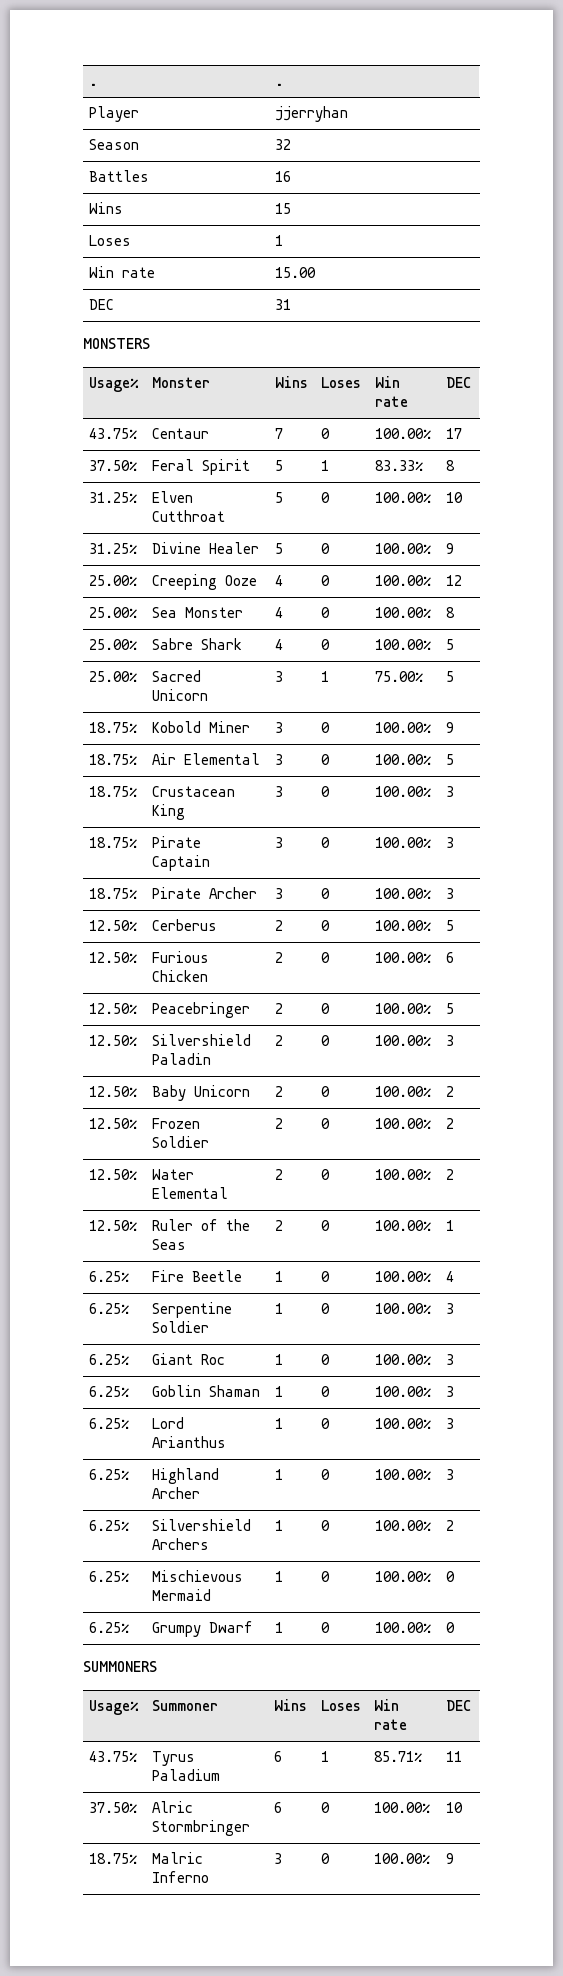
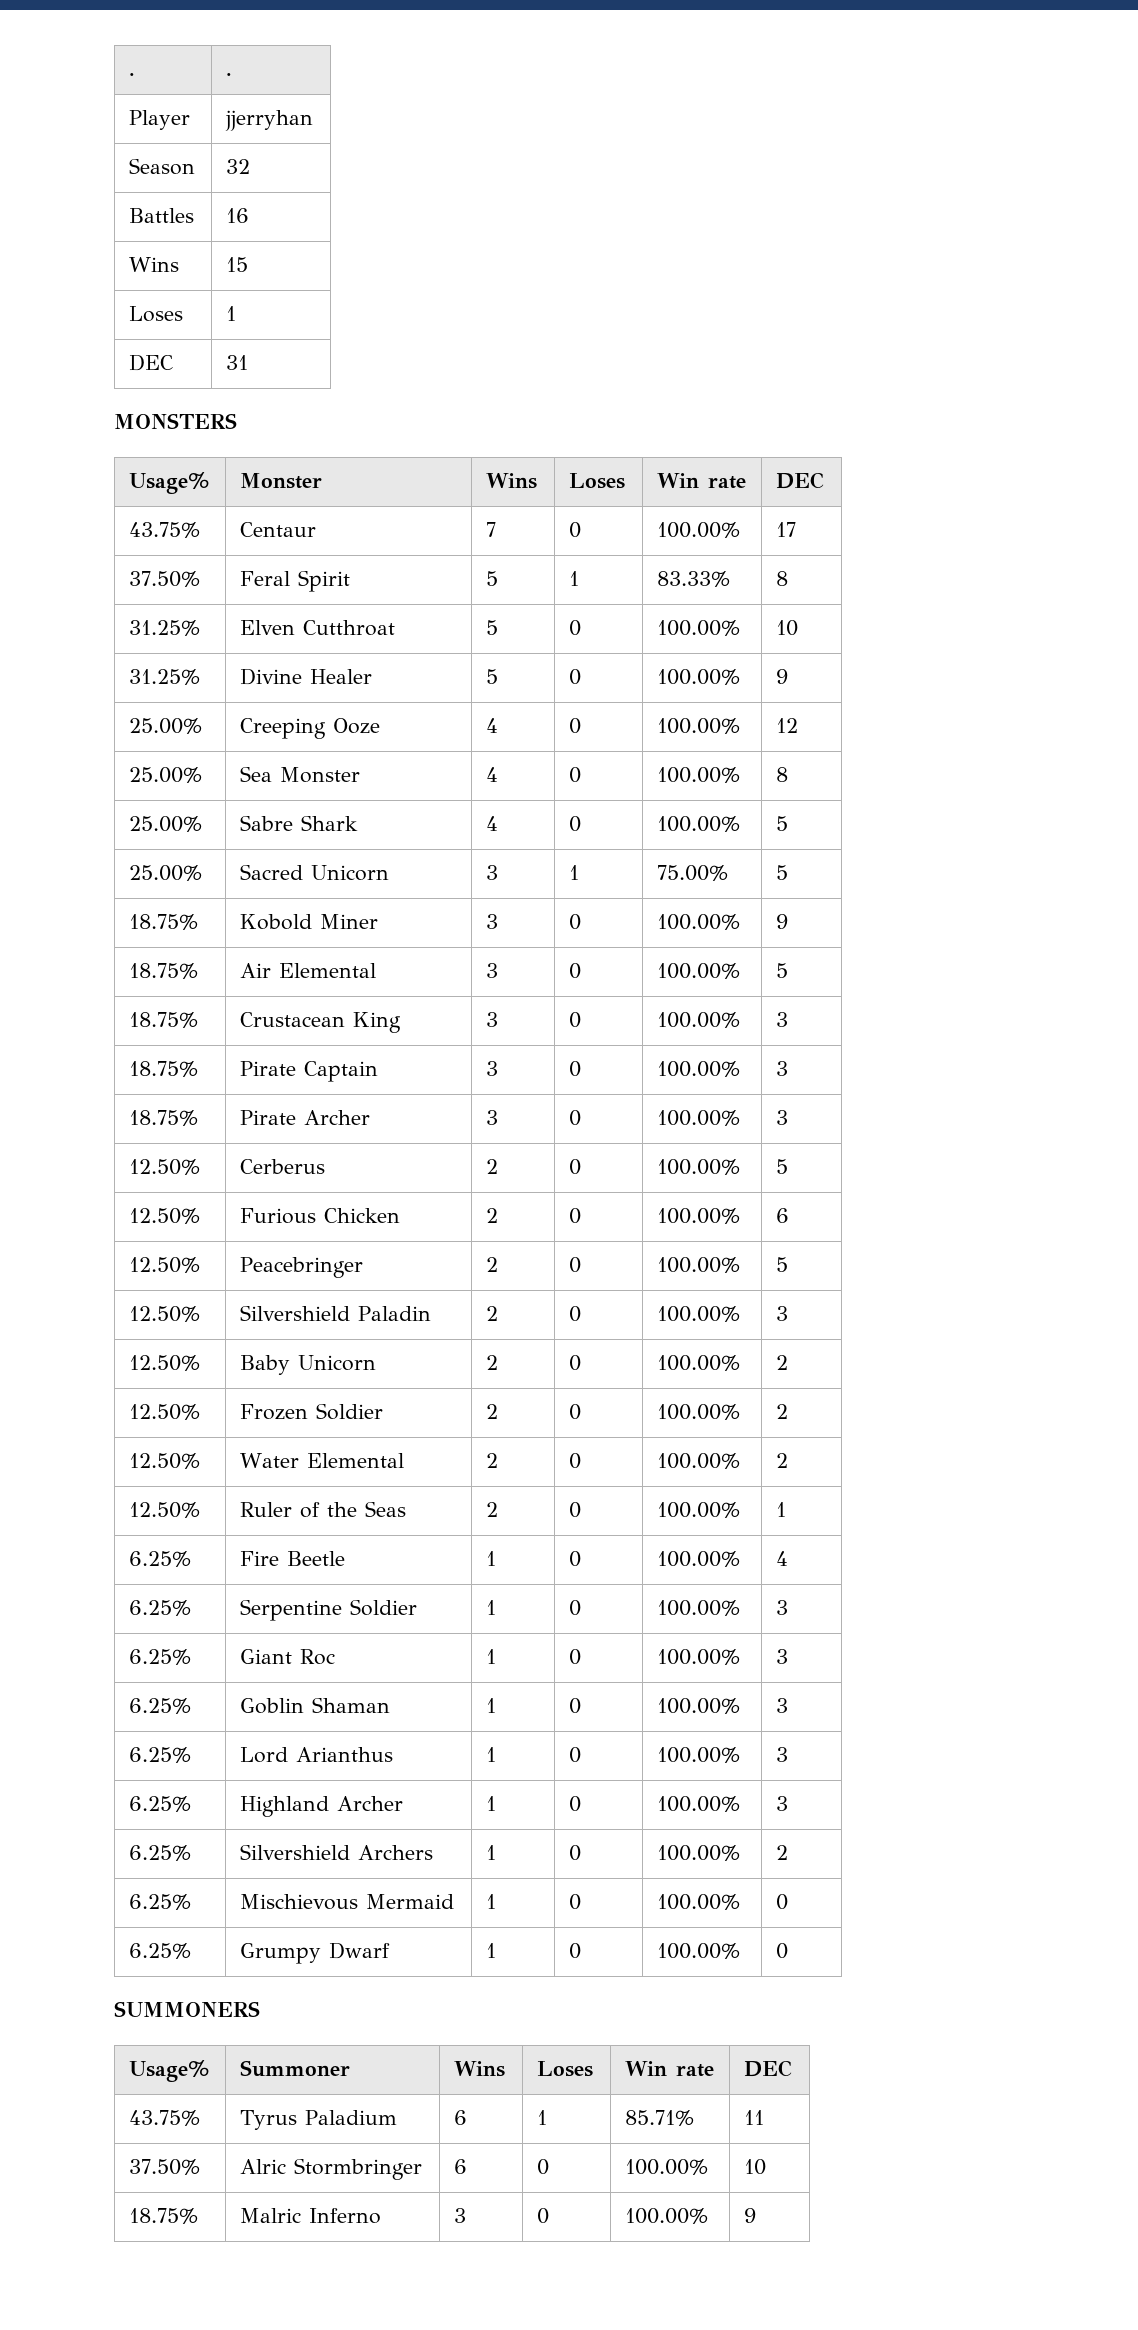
[89,266,156,278] [275,267,317,278] // Win rate | 15.00 -> (237, 313) none

